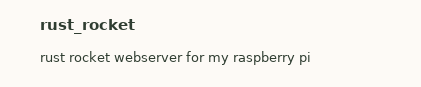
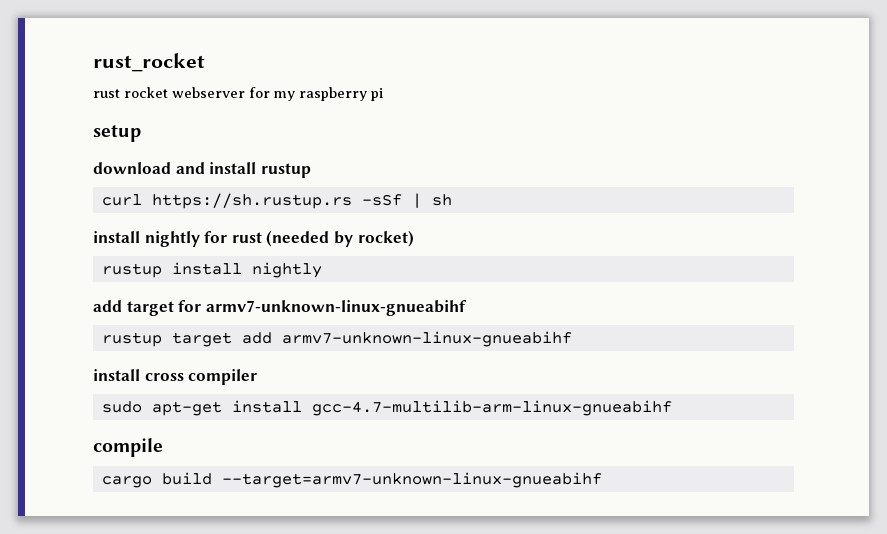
(311, 58) none -> [93,125,141,142] [93,162,311,178] [101,193,452,209] [93,230,414,247] [101,262,322,278] [93,300,467,316] [101,331,572,347] [93,369,258,385] [101,400,672,416] [93,438,163,457] [101,472,602,488] // setup // download and install rustup // curl https://sh.rustup.rs -sSf | sh // install nightly for rust (needed by rocket) // rustup install nightly // add target for armv7-unknown-linux-gnueabihf // rustup target add armv7-unknown-linux-gnueabihf // install cross compiler // sudo apt-get install gcc-4.7-multilib-arm-linux-gnueabihf // compile // cargo build --target=armv7-unknown-linux-gnueabihf

